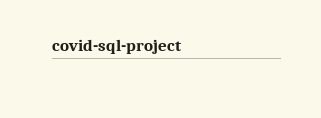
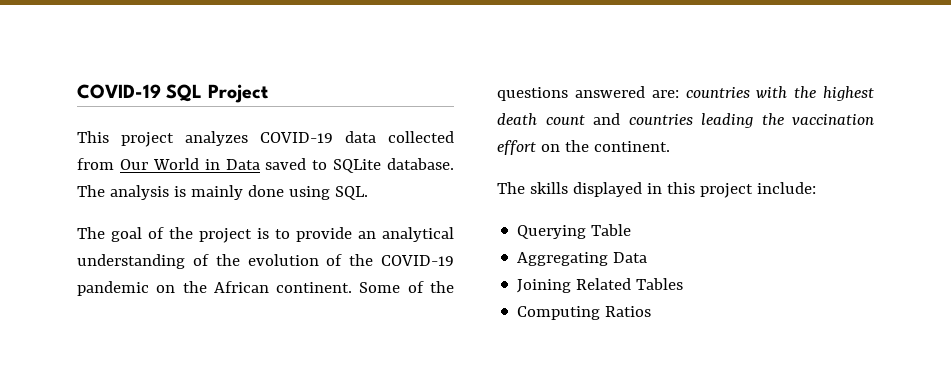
[52,39,182,54] covid-sql-project -> [77,84,268,103] [77,131,454,147] [77,158,454,173] [77,185,368,200] [77,227,454,243] [77,254,454,269] [77,281,454,296] [497,86,874,101] [497,113,874,128] [497,140,670,155] [497,182,816,198] [517,224,632,239] [517,252,648,266] [517,278,684,293] [517,306,652,320] COVID-19 SQL Project // This project analyzes COVID-19 data collected from Our World in Data saved to SQLite database. The analysis is mainly done using SQL. // The goal of the project is to provide an analytical understanding of the evolution of the COVID-19 pandemic on the African continent. Some of the questions answered are: countries with the highest death count and countries leading the vaccination effort on the continent. // The skills displayed in this project include: // Querying Table // Aggregating Data // Joining Related Tables // Computing Ratios

